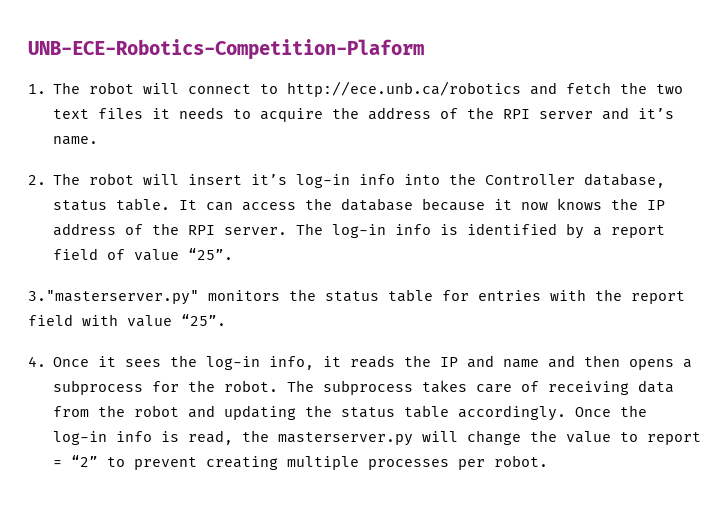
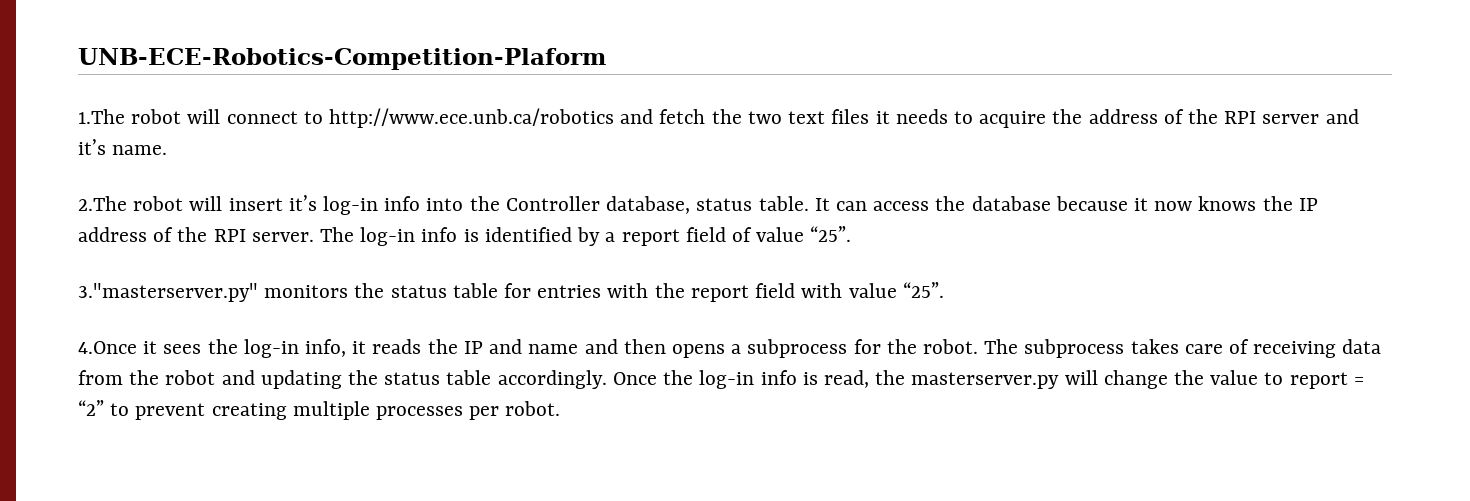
[28,82,81,94] 1. The -> [78,109,125,124] 1.The
[287,81,522,97] http://ece.unb.ca/robotics -> [329,108,615,128] http://www.ece.unb.ca/robotics
[28,173,81,185] 2. The -> [78,196,127,211] 2.The
[28,356,90,367] 4. Once -> [78,341,137,354] 4.Once

